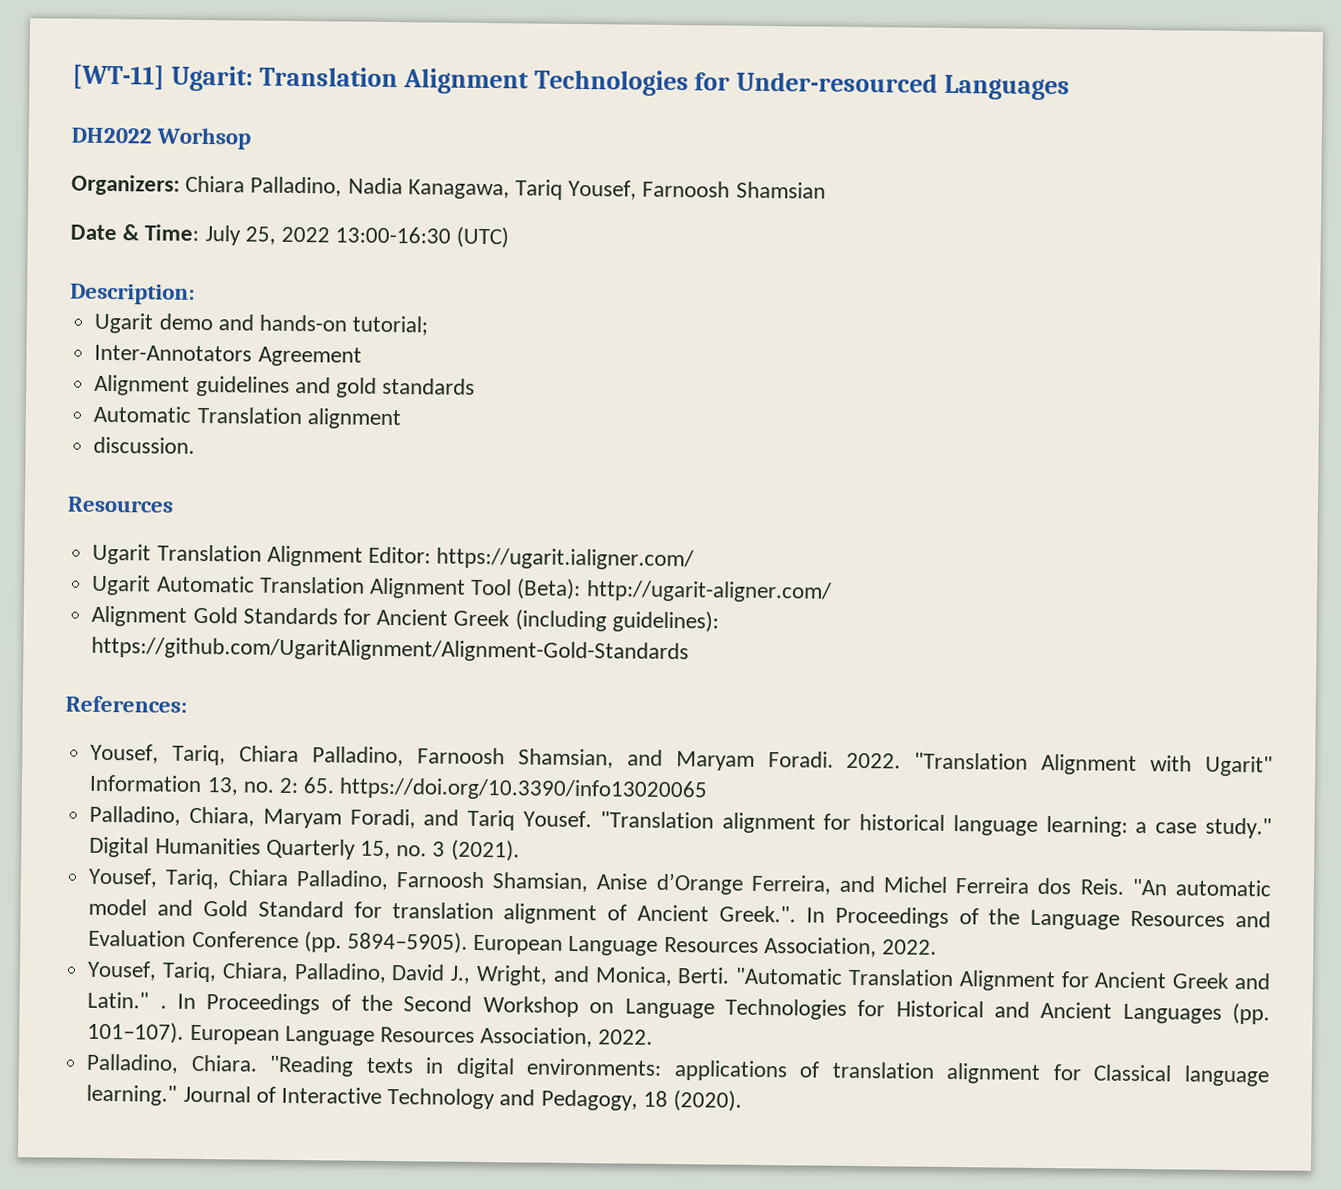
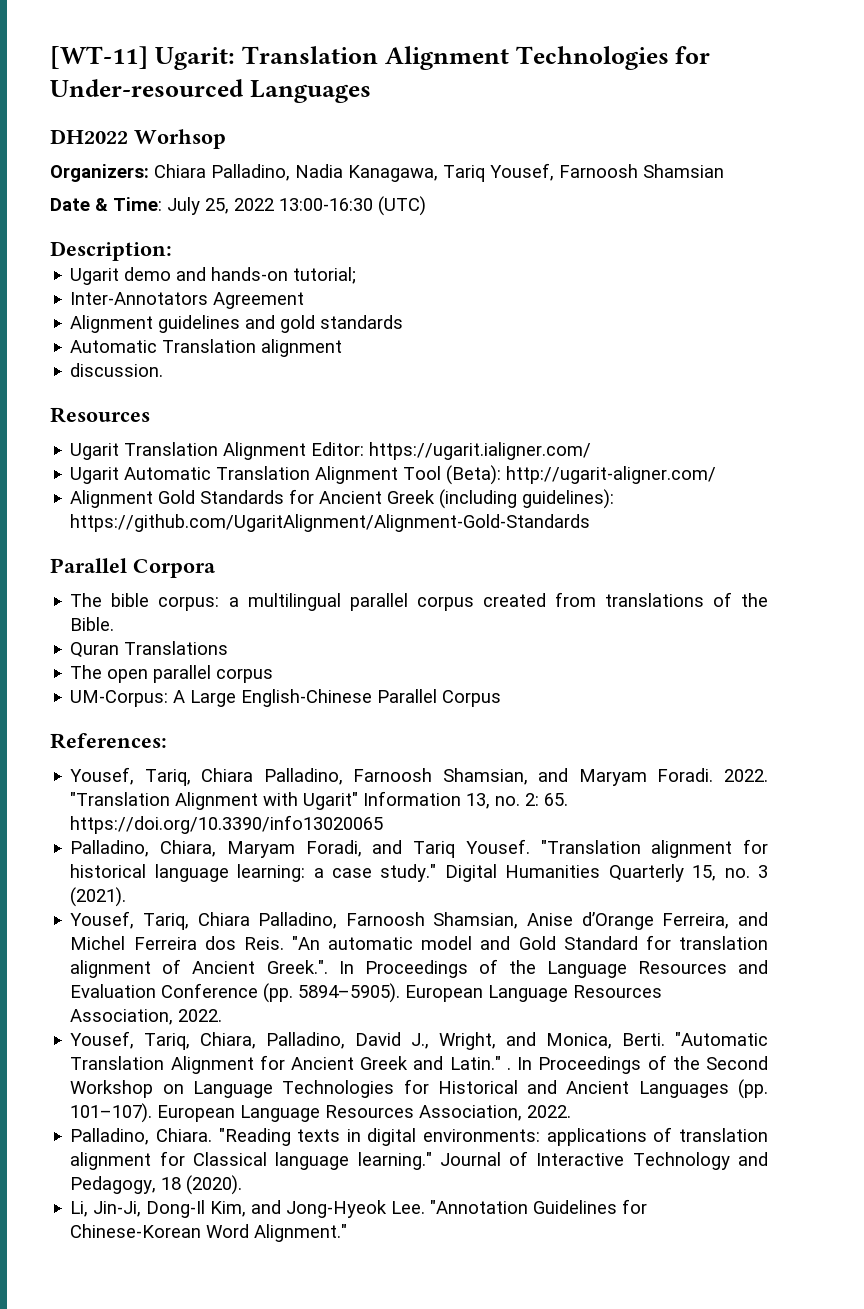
(690, 650) none -> [50,558,216,578] [70,592,768,611] [70,617,115,631] [70,641,229,658] [70,665,274,683] [70,689,502,707] // Parallel Corpora // The bible corpus: a multilingual parallel corpus created from translations of the Bible. // Quran Translations // The open parallel corpus // UM-Corpus: A Large English-Chinese Parallel Corpus
(742, 1101) none -> [70,1199,648,1218] [70,1224,348,1242] // Li, Jin-Ji, Dong-Il Kim, and Jong-Hyeok Lee. "Annotation Guidelines for Chinese-Korean Word Alignment."

